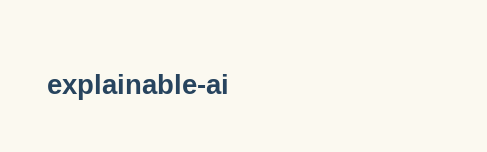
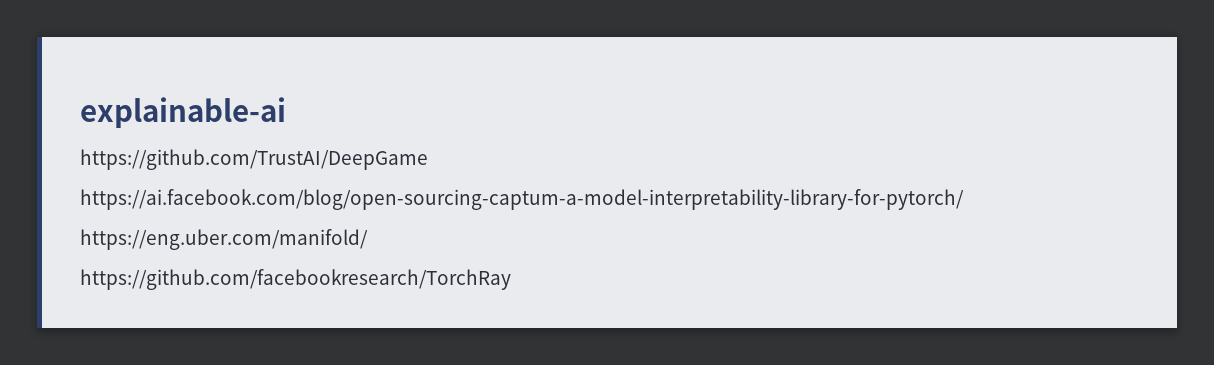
(229, 87) none -> [80,149,428,170] [80,189,964,210] [80,229,368,250] [80,269,511,290] // https://github.com/TrustAI/DeepGame // https://ai.facebook.com/blog/open-sourcing-captum-a-model-interpretability-library-for-pytorch/ // https://eng.uber.com/manifold/ // https://github.com/facebookresearch/TorchRay

